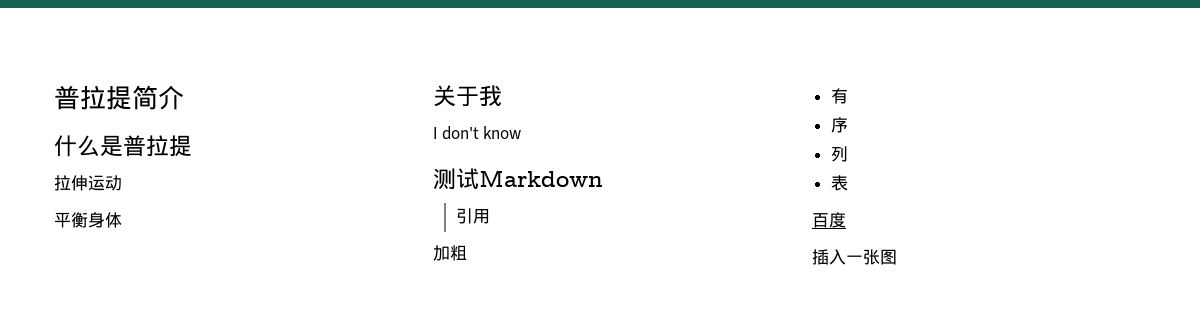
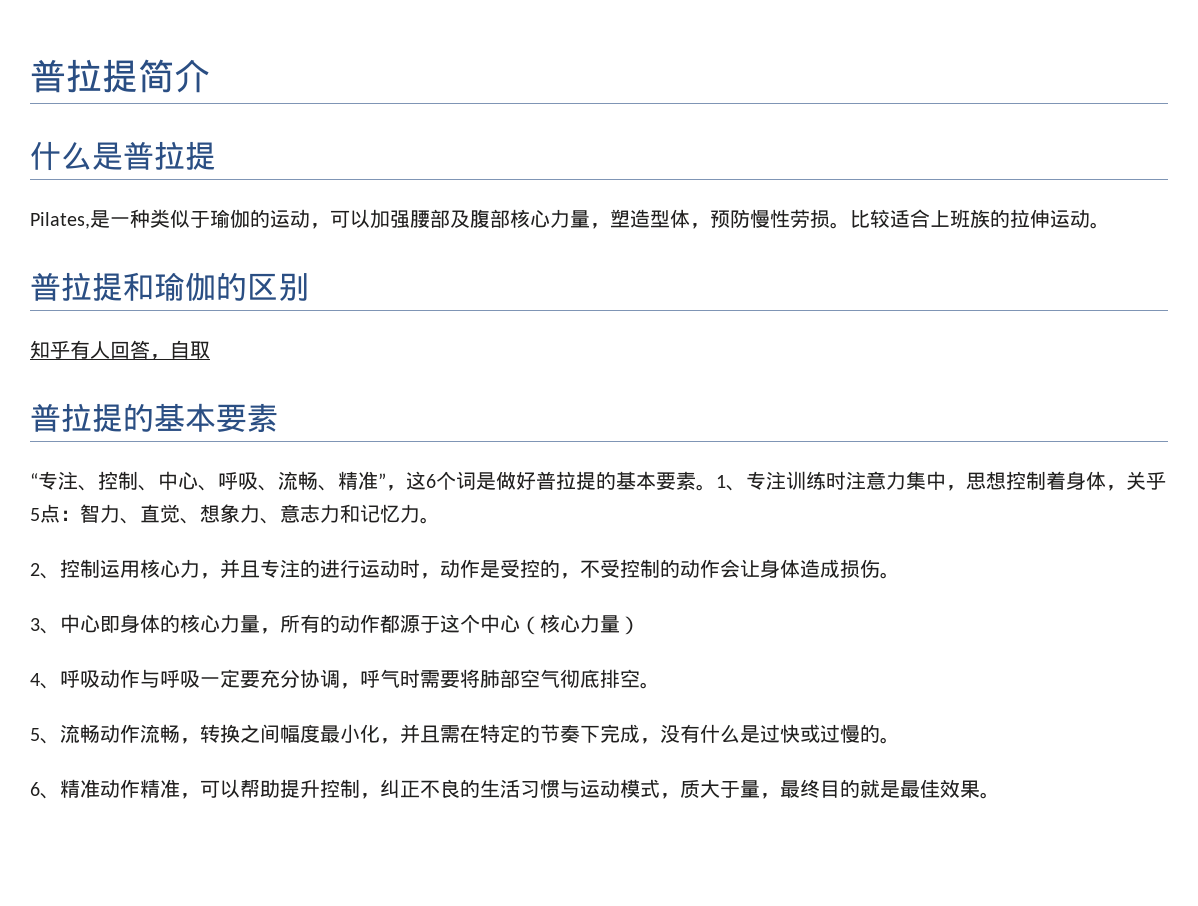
[54,175,122,191] [54,212,122,228] [433,85,502,107] [433,126,522,140] [433,168,603,190] [455,208,490,224] [433,245,467,261] [830,88,848,104] [830,117,848,133] [830,146,848,162] [830,175,848,191] [812,212,846,228] [812,249,897,265] 拉伸运动 // 平衡身体 // 关于我 // I don't know // 测试Markdown // 引用 // 加粗 // 有 // 序 // 列 // 表 // 百度 // 插入一张图 -> [30,209,1110,229] [30,272,309,301] [30,340,210,360] [30,403,278,433] [30,471,1166,491] [30,504,440,524] [30,559,900,579] [30,614,640,635] [30,669,660,689] [30,724,900,744] [30,779,1000,799] Pilates,是一种类似于瑜伽的运动，可以加强腰部及腹部核心力量，塑造型体，预防慢性劳损。比较适合上班族的拉伸运动。 // 普拉提和瑜伽的区别 // 知乎有人回答，自取 // 普拉提的基本要素 // “专注、控制、中心、呼吸、流畅、精准”，这6个词是做好普拉提的基本要素。1、专注训练时注意力集中，思想控制着身体，关乎5点：智力、直觉、想象力、意志力和记忆力。 // 2、控制运用核心力，并且专注的进行运动时，动作是受控的，不受控制的动作会让身体造成损伤。 // 3、中心即身体的核心力量，所有的动作都源于这个中心（核心力量） // 4、呼吸动作与呼吸一定要充分协调，呼气时需要将肺部空气彻底排空。 // 5、流畅动作流畅，转换之间幅度最小化，并且需在特定的节奏下完成，没有什么是过快或过慢的。 // 6、精准动作精准，可以帮助提升控制，纠正不良的生活习惯与运动模式，质大于量，最终目的就是最佳效果。

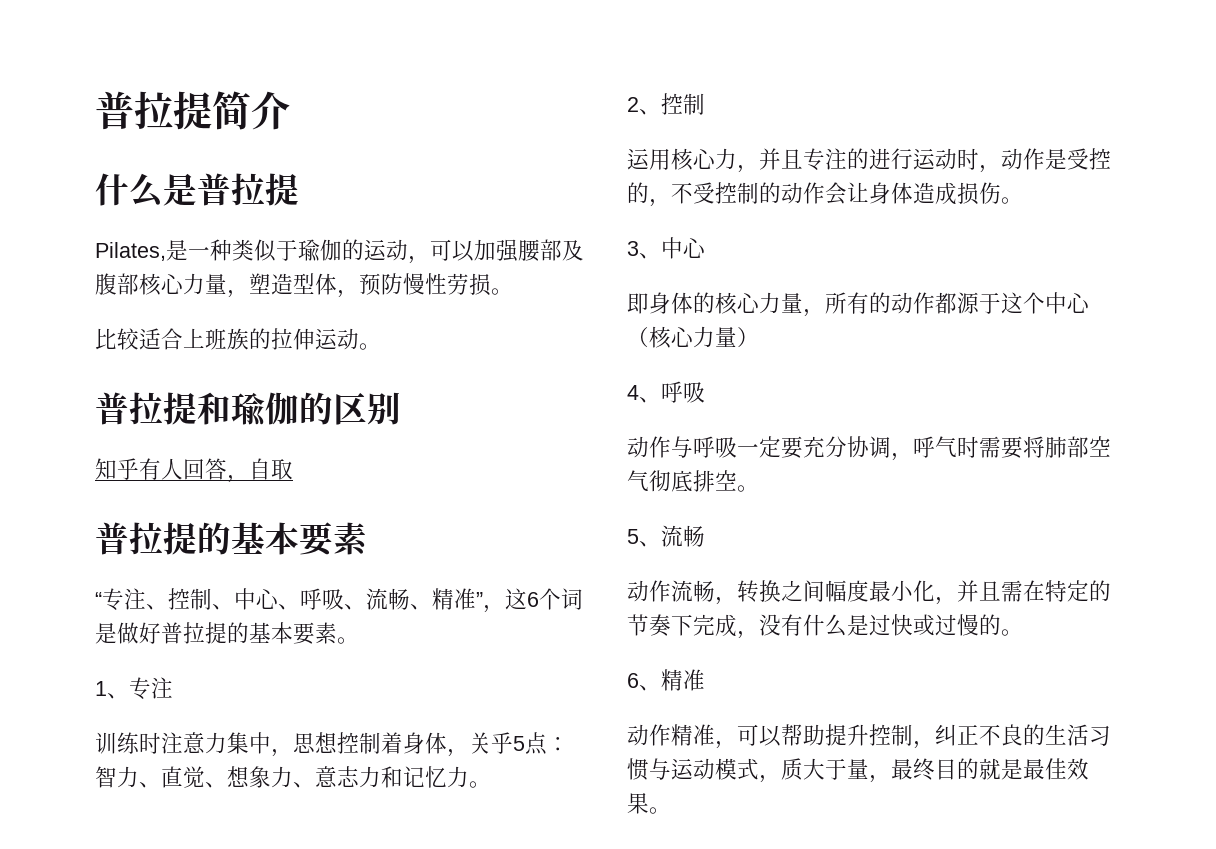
(850, 225) none -> (513, 291) //
(716, 487) none -> (359, 640) //
(786, 480) none -> (173, 688) //
(100, 568) none -> (705, 104) //
(100, 624) none -> (706, 248) //
(100, 679) none -> (705, 392) //
(100, 733) none -> (705, 536) //
(100, 788) none -> (705, 680) //

